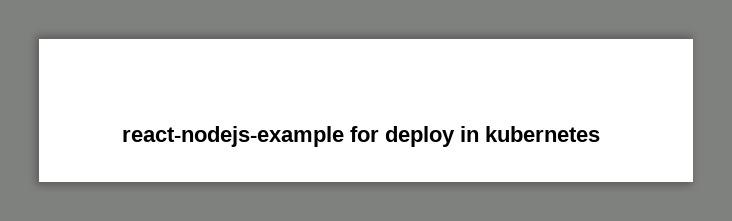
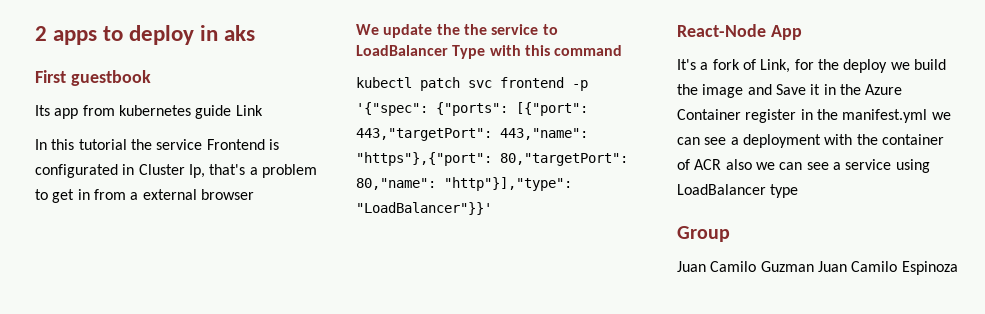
[122,126,600,147] react-nodejs-example for deploy in kubernetes -> [35,25,256,45] [35,70,151,86] [35,105,263,119] [35,139,279,150] [35,164,317,178] [35,189,254,203] [356,24,558,38] [356,45,623,59] [356,77,588,91] [356,102,588,116] [356,128,588,141] [356,152,628,166] [356,177,572,191] [356,202,492,215] [677,24,802,40] [677,59,946,73] [677,84,903,98] [677,109,951,123] [677,134,944,148] [677,159,930,173] [677,184,799,198] [677,226,730,242] [677,261,958,275] 2 apps to deploy in aks // First guestbook // Its app from kubernetes guide Link // In this tutorial the service Frontend is configurated in Cluster Ip, that's a problem to get in from a external browser // We update the the service to LoadBalancer Type with this command // kubectl patch svc frontend -p '{"spec": {"ports": [{"port": 443,"targetPort": 443,"name": "https"},{"port": 80,"targetPort": 80,"name": "http"}],"type": "LoadBalancer"}}' // React-Node App // It's a fork of Link, for the deploy we build the image and Save it in the Azure Container register in the manifest.yml we can see a deployment with the container of ACR also we can see a service using LoadBalancer type // Group // Juan Camilo Guzman Juan Camilo Espinoza

